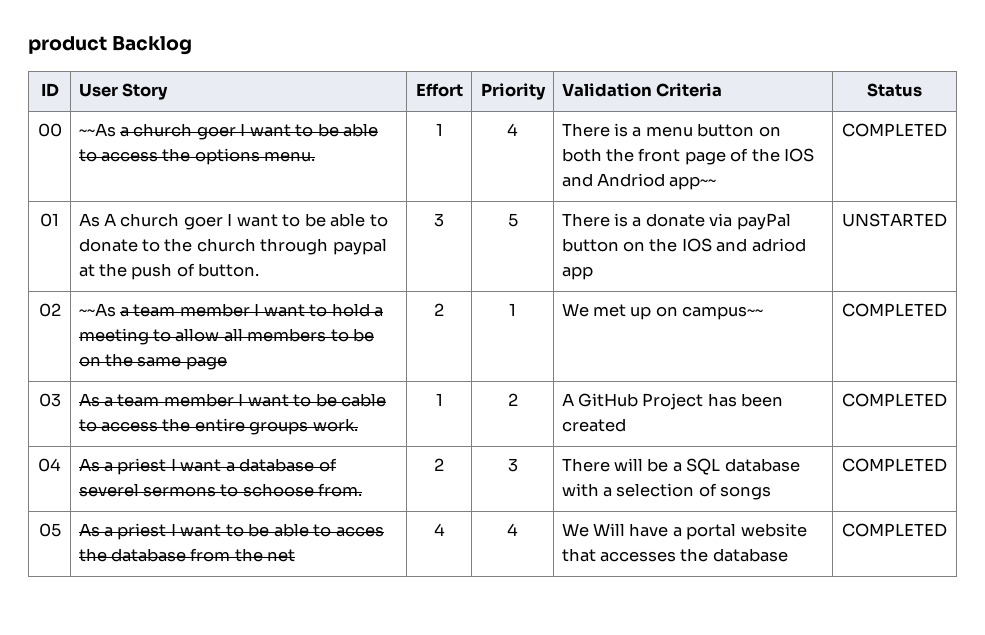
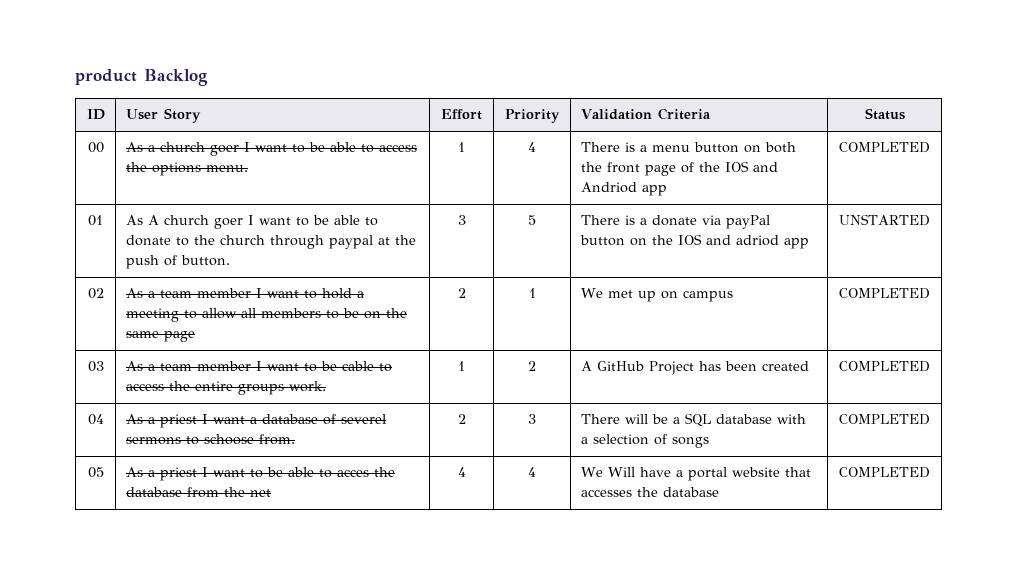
[78,123,116,137] ~~As -> [125,142,143,152] As
[669,176,717,190] app~~ -> [641,185,667,196] app
[78,303,116,317] ~~As -> [125,288,143,298] As
[682,306,764,320] campus~~ -> [682,290,733,302] campus

